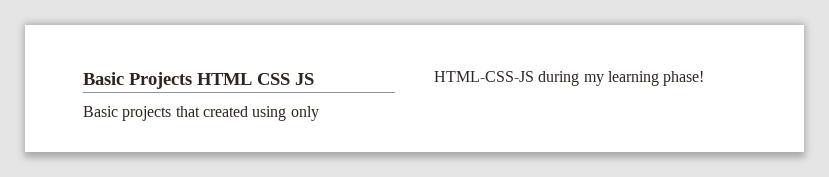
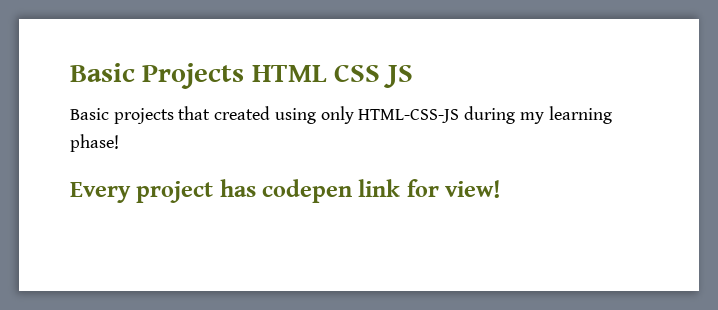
(705, 78) none -> [70,179,502,203] // Every project has codepen link for view!

